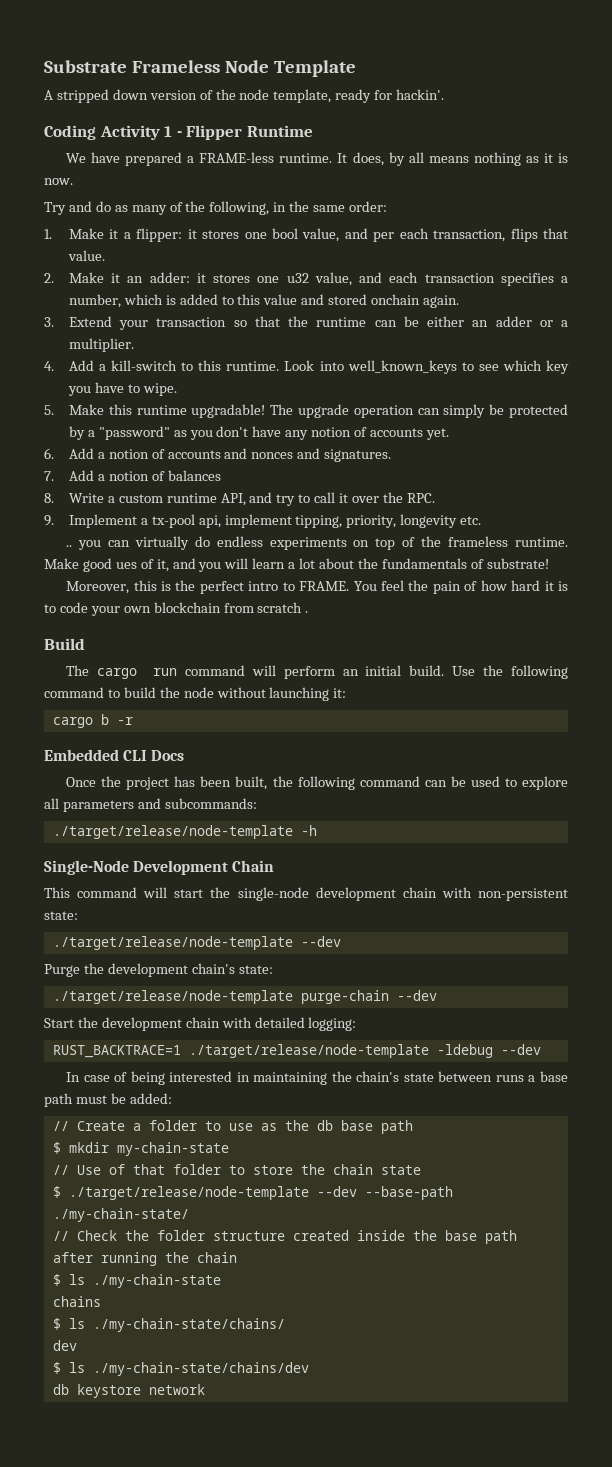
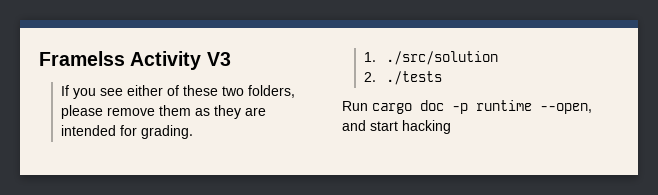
[44,60,356,77] [44,89,445,103] [44,125,313,140] [66,152,568,166] [44,178,73,185] [44,201,388,215] [44,228,569,242] [67,250,105,261] [44,272,568,286] [68,294,460,308] [44,316,568,330] [68,338,134,352] [44,360,569,374] [67,382,177,396] [44,404,569,418] [68,426,449,440] [44,448,392,462] [44,470,221,481] [44,492,435,506] [44,514,482,528] [66,536,568,550] [44,558,549,572] [66,580,568,594] [44,602,309,616] [44,638,85,650] [66,665,568,679] [44,687,347,701] [52,714,133,728] [44,749,185,761] [66,776,568,790] [44,798,257,812] [52,825,317,839] [44,860,275,875] [44,887,568,901] [44,911,78,920] [52,936,341,950] [44,963,273,977] [52,990,437,1004] [44,1017,357,1031] [52,1044,541,1058] [66,1071,568,1085] [44,1093,172,1107] [52,1120,413,1134] [52,1142,229,1156] [52,1164,421,1175] [52,1186,453,1200] [52,1208,189,1222] [52,1230,517,1244] [52,1252,237,1266] [52,1274,221,1288] [52,1296,101,1307] [52,1318,285,1332] [52,1340,77,1351] [52,1362,309,1376] [52,1384,205,1398] Substrate Frameless Node Template // A stripped down version of the node template, ready for hackin'. // Coding Activity 1 - Flipper Runtime // We have prepared a FRAME-less runtime. It does, by all means nothing as it is now. // Try and do as many of the following, in the same order: // 1. Make it a flipper: it stores one bool value, and per each transaction, flips that value. // 2. Make it an adder: it stores one u32 value, and each transaction specifies a number, which is added to this value and stored onchain again. // 3. Extend your transaction so that the runtime can be either an adder or a multiplier. // 4. Add a kill-switch to this runtime. Look into well_known_keys to see which key you have to wipe. // 5. Make this runtime upgradable! The upgrade operation can simply be protected by a "password" as you don't have any notion of accounts yet. // 6. Add a notion of accounts and nonces and signatures. // 7. Add a notion of balances // 8. Write a custom runtime API, and try to call it over the RPC. // 9. Implement a tx-pool api, implement tipping, priority, longevity etc. // .. you can virtually do endless experiments on top of the frameless runtime. Make good ues of it, and you will learn a lot about the fundamentals of substrate! // Moreover, this is the perfect intro to FRAME. You feel the pain of how hard it is to code your own blockchain from scratch . // Build // The cargo run command will perform an initial build. Use the following command to build the node without launching it: // cargo b -r // Embedded CLI Docs // Once the project has been built, the following command can be used to explore all parameters and subcommands: // ./target/release/node-template -h // Single-Node Development Chain // This command will start the single-node development chain with non-persistent state: // ./target/release/node-template --dev // Purge the development chain's state: // ./target/release/node-template purge-chain --dev // Start the development chain with detailed logging: // RUST_BACKTRACE=1 ./target/release/node-template -ldebug --dev // In case of being interested in maintaining the chain's state between runs a base path must be added: // // Create a folder to use as the db base path // $ mkdir my-chain-state // // Use of that folder to store the chain state // $ ./target/release/node-template --dev --base-path ./my-chain-state/ // // Check the folder structure created inside the base path after running the chain // $ ls ./my-chain-state // chains // $ ls ./my-chain-state/chains/ // dev // $ ls ./my-chain-state/chains/dev // db keystore network -> [39,51,231,70] [60,85,295,99] [60,105,266,119] [60,125,193,139] [363,51,498,65] [363,71,442,85] [342,100,592,114] [342,120,451,134] Framelss Activity V3 // If you see either of these two folders, please remove them as they are intended for grading. // 1. ./src/solution // 2. ./tests // Run cargo doc -p runtime --open, and start hacking

